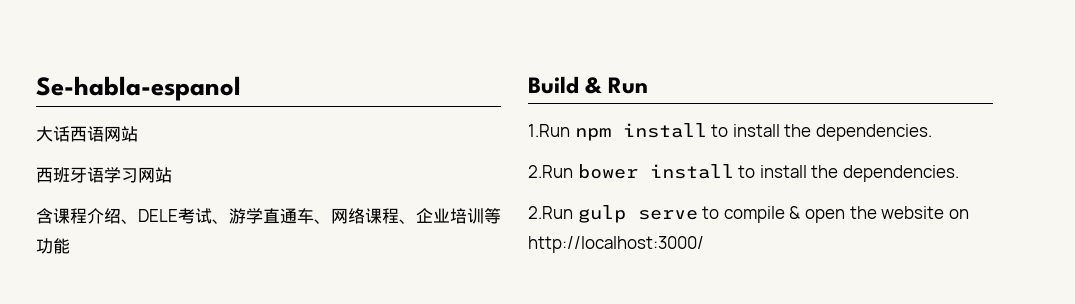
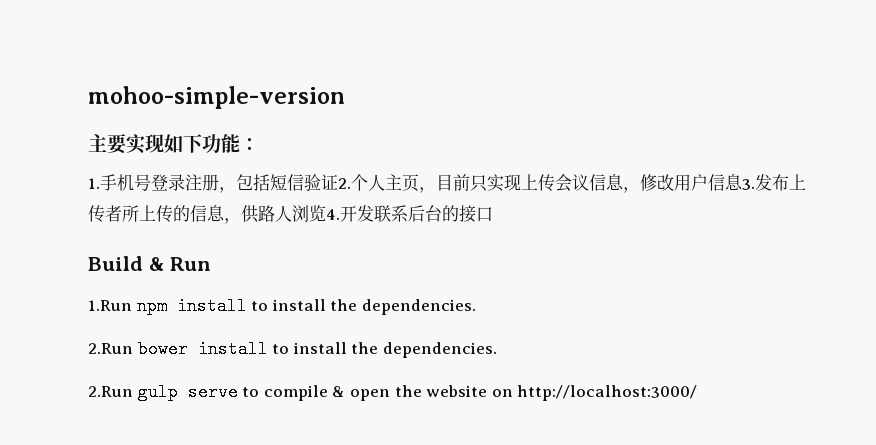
[36,76,241,101] [36,126,138,142] [36,167,172,183] [36,208,501,224] [36,238,70,254] Se-habla-espanol // 大话西语网站 // 西班牙语学习网站 // 含课程介绍、DELE考试、游学直通车、网络课程、企业培训等功能 -> [88,86,345,109] [88,134,259,154] [88,174,806,193] [88,205,493,224] mohoo-simple-version // 主要实现如下功能： // 1.手机号登录注册，包括短信验证2.个人主页，目前只实现上传会议信息，修改用户信息3.发布上传者所上传的信息，供路人浏览4.开发联系后台的接口

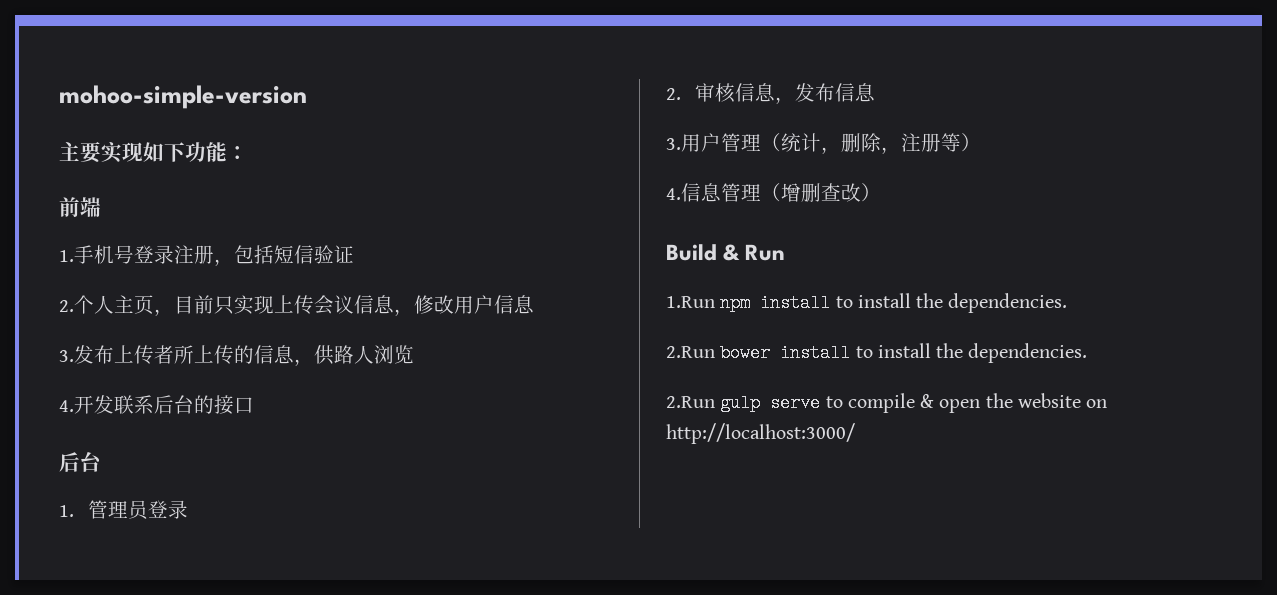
(259, 144) none -> [59,197,101,217] // 前端
(338, 182) none -> (354, 254) //
(743, 182) none -> (534, 304) //
(326, 213) none -> (414, 354) //
(493, 214) none -> [59,452,102,472] [59,500,188,520] [666,83,875,104] [666,133,981,154] [666,183,881,202] // 后台 // 1.管理员登录 // 2.审核信息，发布信息 // 3.用户管理（统计，删除，注册等） // 4.信息管理（增删查改）

